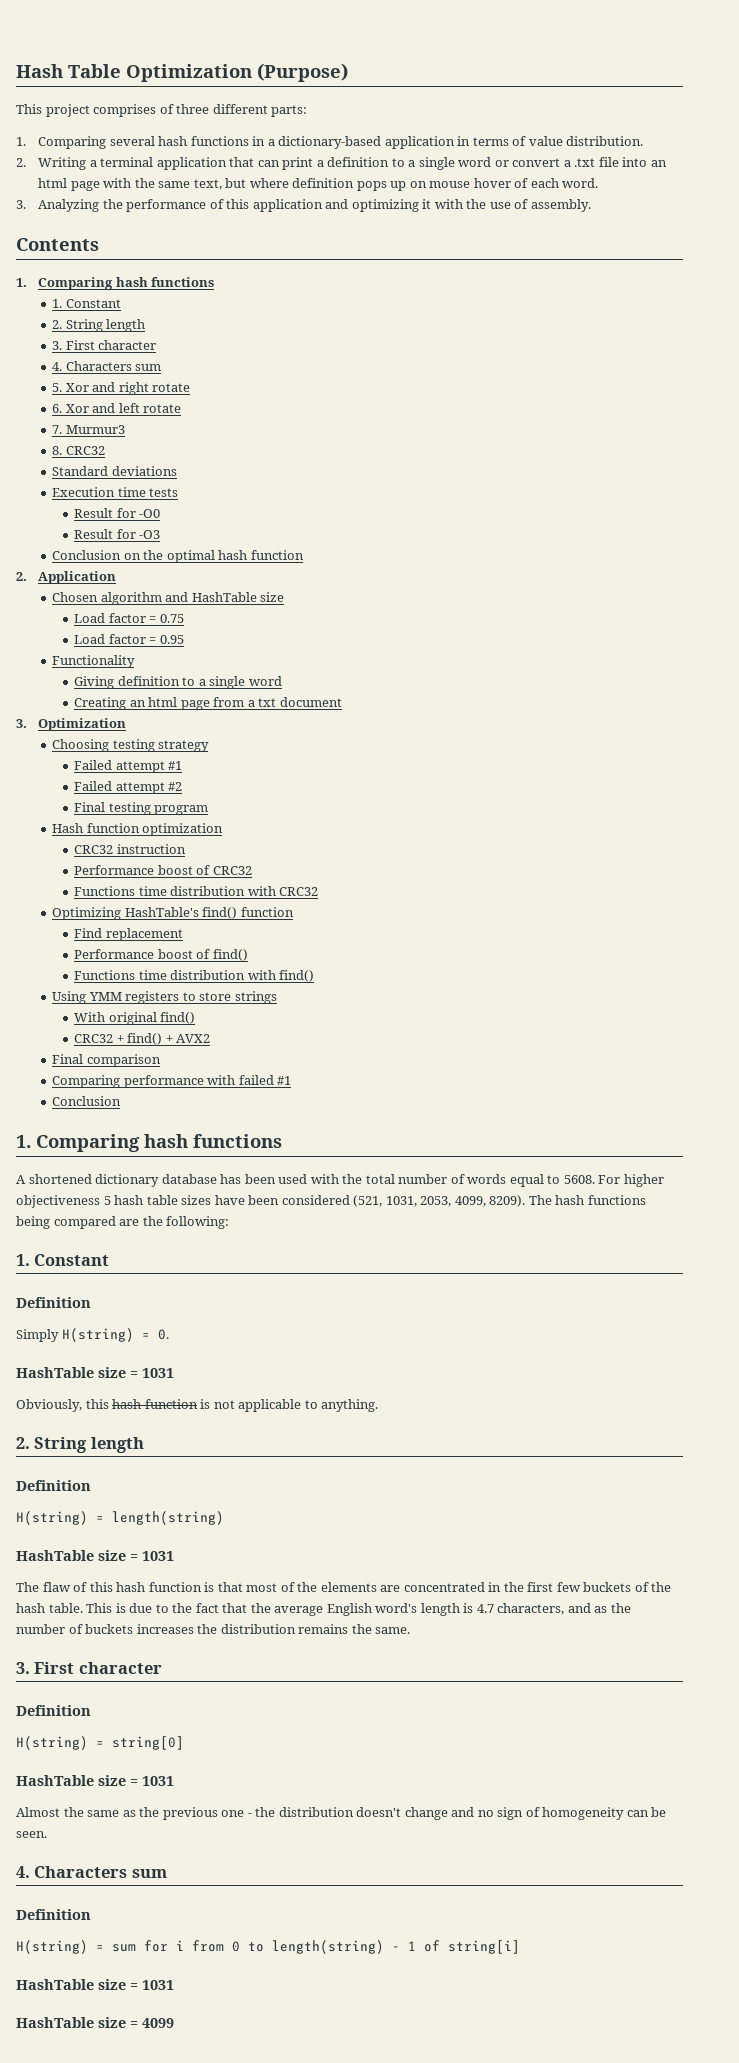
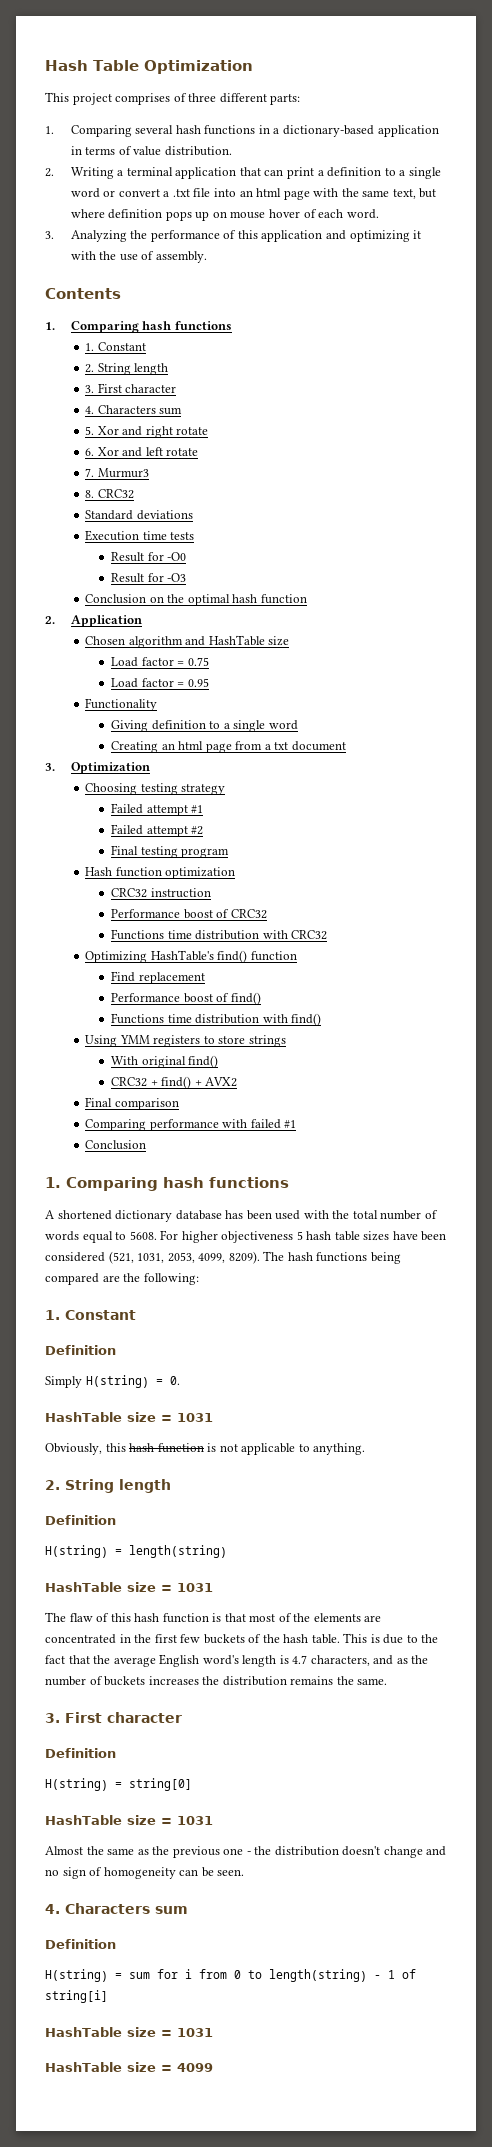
[257,63,348,82] (Purpose) -> (253, 67) none

